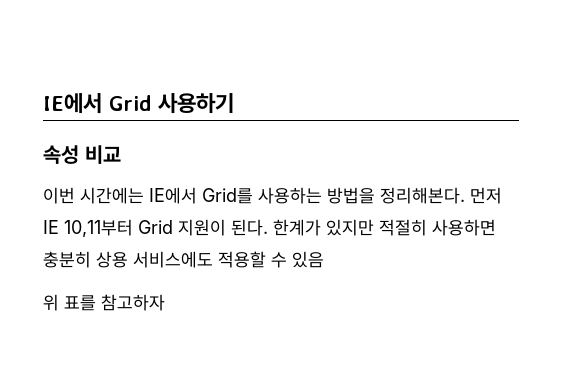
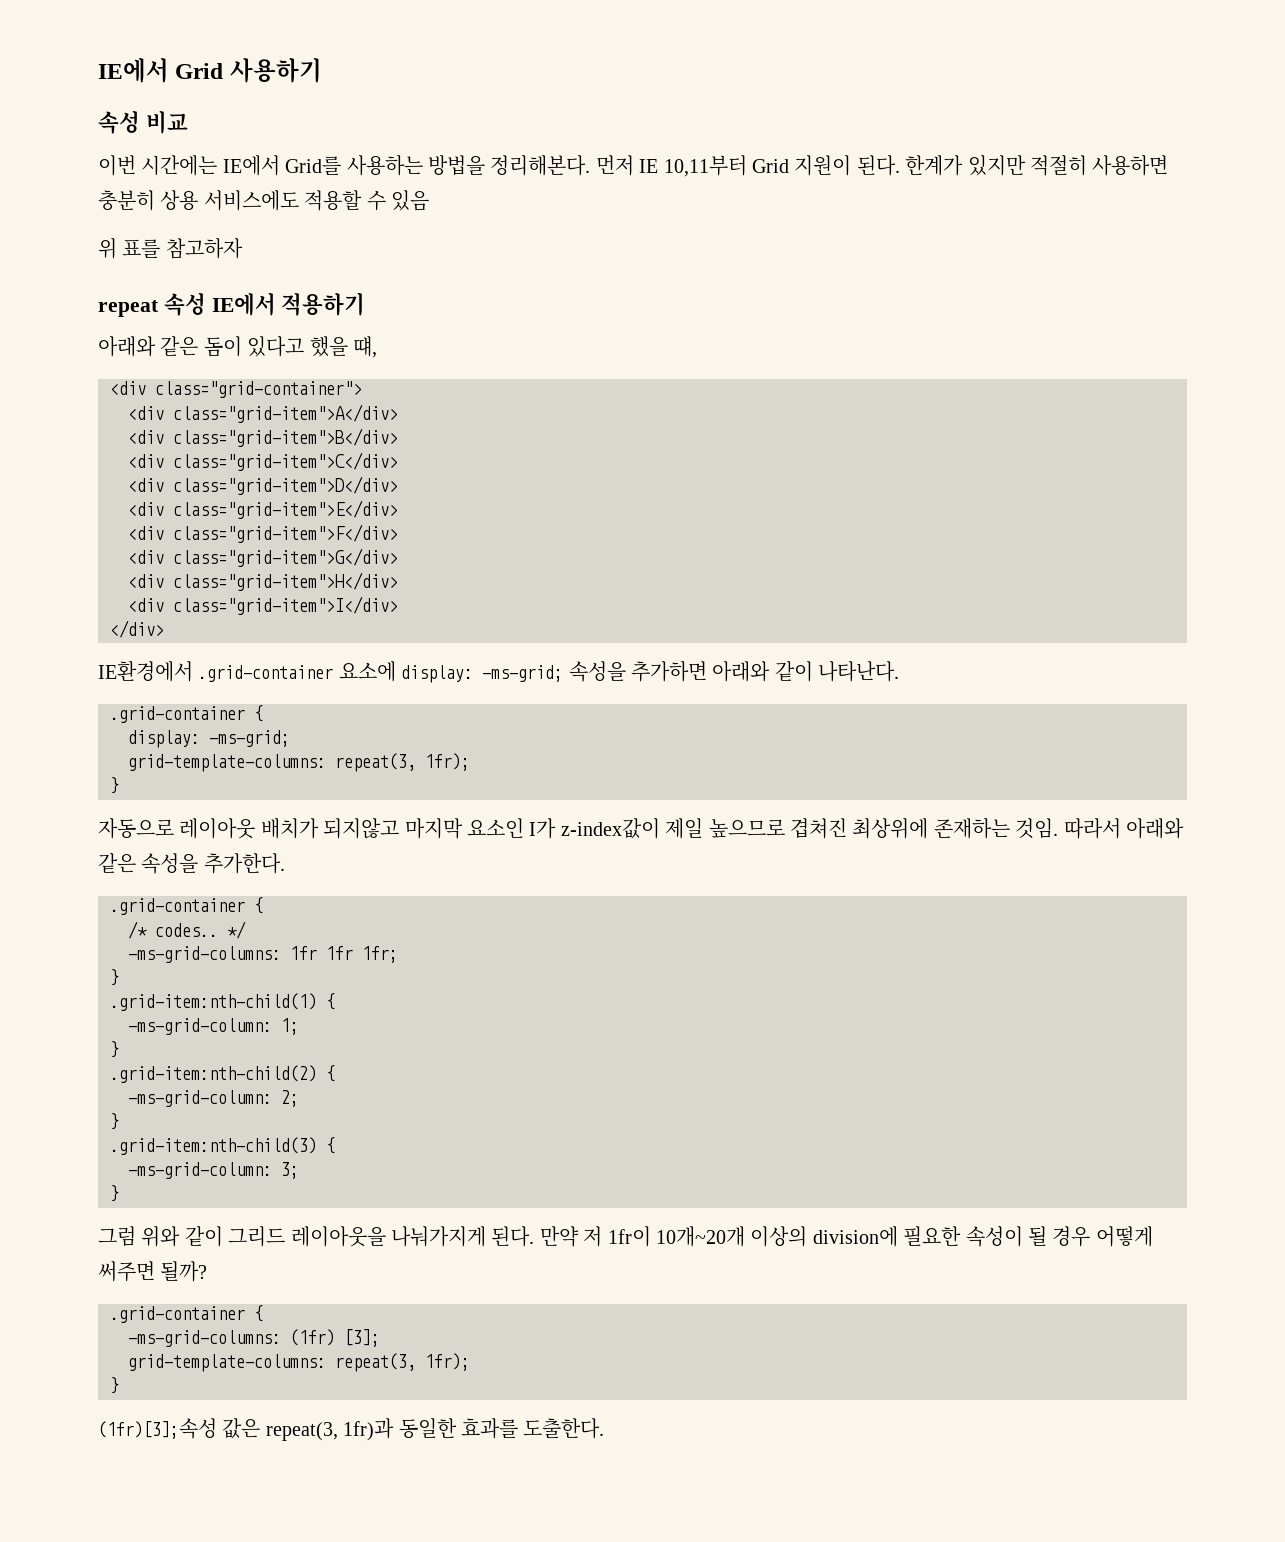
(165, 302) none -> [98,292,366,317] [98,336,377,358] [110,381,362,398] [128,404,398,423] [128,428,398,447] [128,452,398,471] [128,476,398,495] [128,500,398,519] [128,524,398,543] [128,548,398,567] [128,572,398,591] [128,596,398,615] [110,620,164,638] [98,661,900,683] [110,705,263,723] [128,730,290,748] [128,753,470,772] [110,777,119,794] [98,818,1184,839] [98,853,285,874] [110,897,263,915] [128,921,246,939] [128,946,398,963] [110,969,119,986] [110,993,335,1011] [128,1018,299,1035] [110,1041,119,1058] [110,1065,335,1083] [128,1090,299,1107] [110,1113,119,1130] [110,1137,335,1155] [128,1162,299,1179] [110,1185,119,1202] [98,1226,1153,1247] [98,1261,208,1282] [110,1305,263,1323] [128,1329,380,1347] [128,1353,470,1372] [110,1377,119,1394] [98,1418,605,1441] // repeat 속성 IE에서 적용하기 // 아래와 같은 돔이 있다고 했을 떄, // <div class="grid-container"> // <div class="grid-item">A</div> // <div class="grid-item">B</div> // <div class="grid-item">C</div> // <div class="grid-item">D</div> // <div class="grid-item">E</div> // <div class="grid-item">F</div> // <div class="grid-item">G</div> // <div class="grid-item">H</div> // <div class="grid-item">I</div> // </div> // IE환경에서 .grid-container 요소에 display: -ms-grid; 속성을 추가하면 아래와 같이 나타난다. // .grid-container { // display: -ms-grid; // grid-template-columns: repeat(3, 1fr); // } // 자동으로 레이아웃 배치가 되지않고 마지막 요소인 I가 z-index값이 제일 높으므로 겹쳐진 최상위에 존재하는 것임. 따라서 아래와 같은 속성을 추가한다. // .grid-container { // /* codes.. */ // -ms-grid-columns: 1fr 1fr 1fr; // } // .grid-item:nth-child(1) { // -ms-grid-column: 1; // } // .grid-item:nth-child(2) { // -ms-grid-column: 2; // } // .grid-item:nth-child(3) { // -ms-grid-column: 3; // } // 그럼 위와 같이 그리드 레이아웃을 나눠가지게 된다. 만약 저 1fr이 10개~20개 이상의 division에 필요한 속성이 될 경우 어떻게 써주면 될까? // .grid-container { // -ms-grid-columns: (1fr) [3]; // grid-template-columns: repeat(3, 1fr); // } // (1fr)[3];속성 값은 repeat(3, 1fr)과 동일한 효과를 도출한다.

